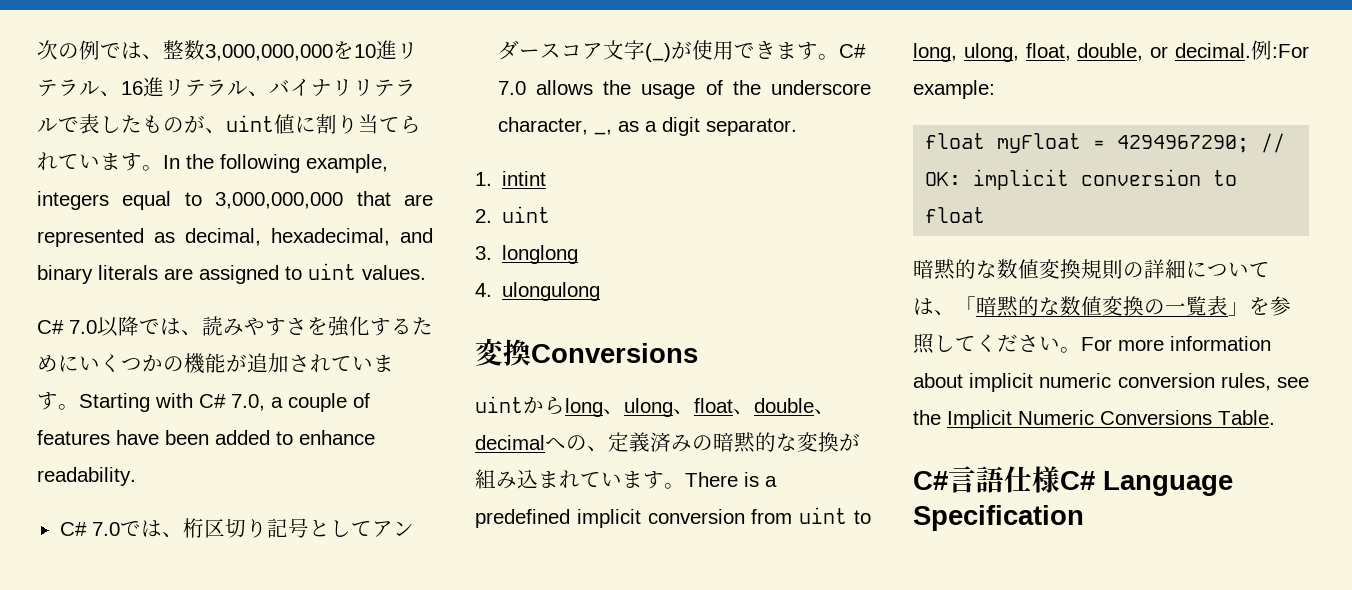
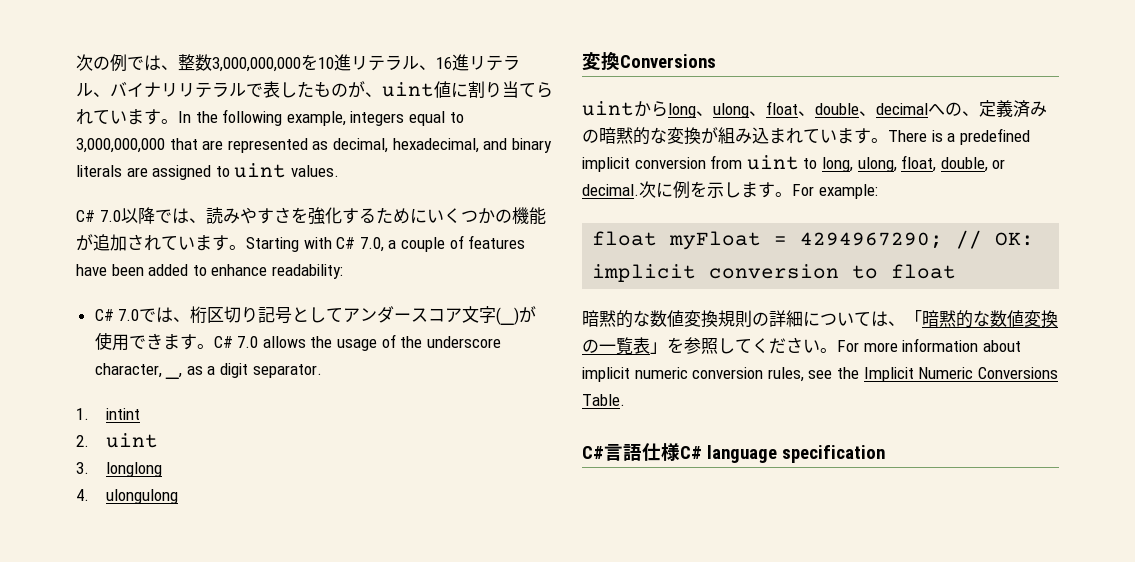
[37,467,136,486] readability. -> [271,264,343,279] readability:
[1251,40,1309,60] 例:For -> [639,181,814,199] 次に例を示します。For
[1103,471,1233,496] [913,505,1084,531] Language Specification -> [706,445,885,463] language specification

